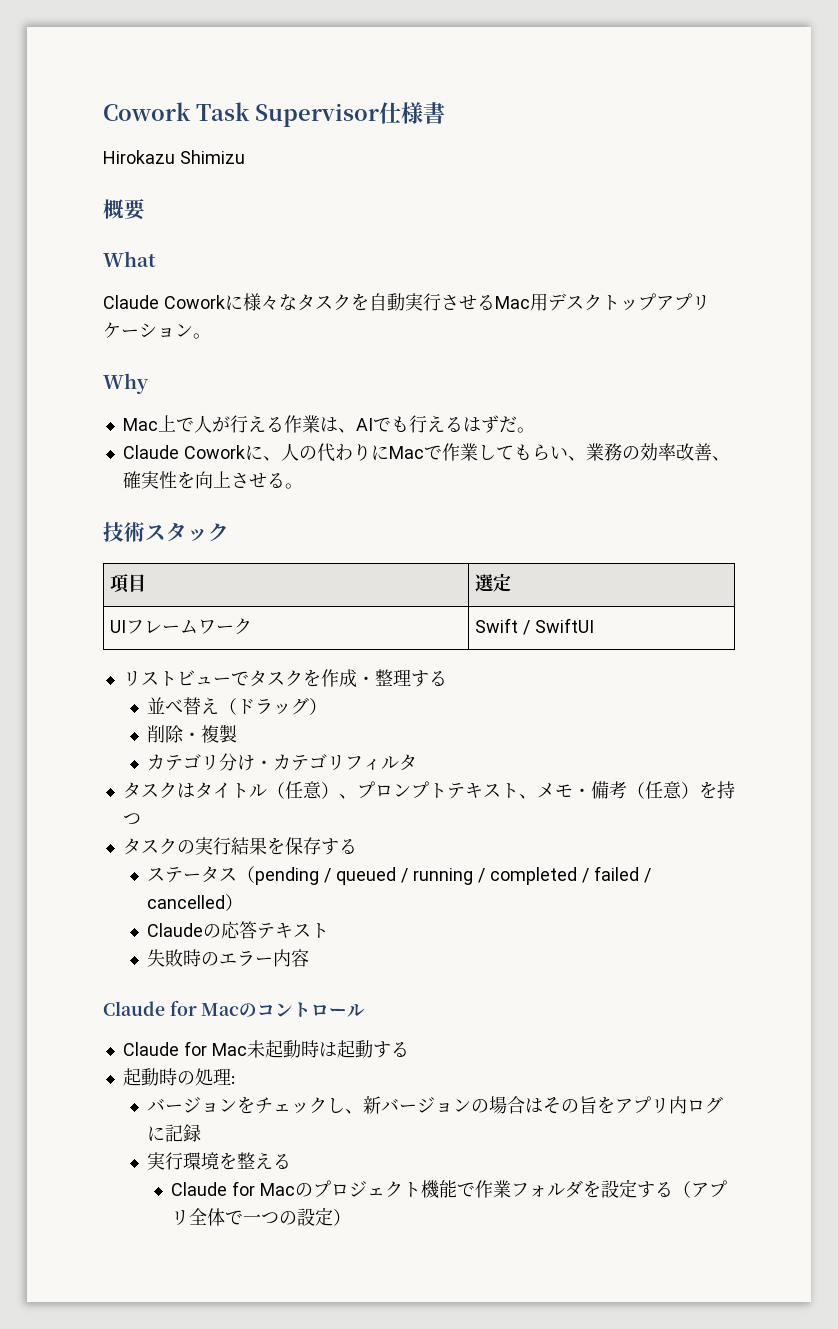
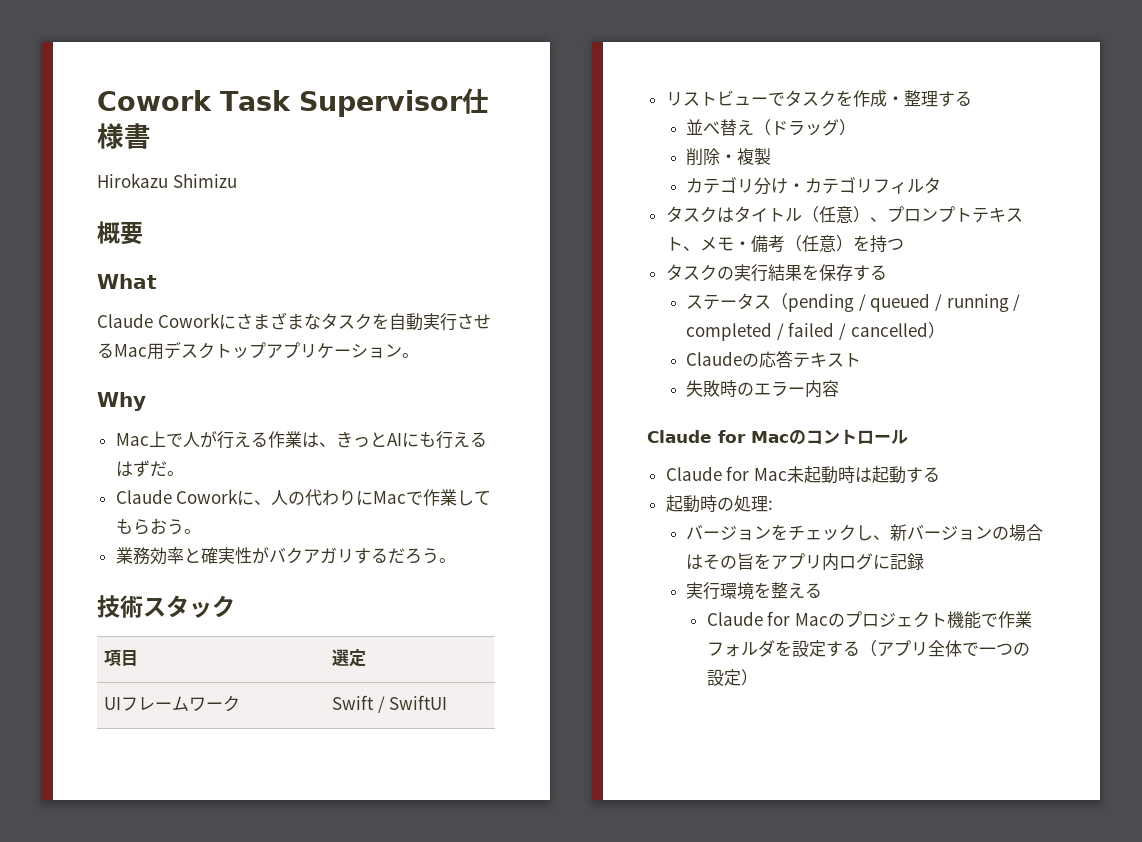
[243,293,279,311] 様々 -> [235,312,304,330] さまざま
[355,417,391,432] AIで -> [335,431,419,448] きっとAIに
[549,443,730,461] [122,471,285,489] い、業務の効率改善、確実性を向上させる -> [149,518,201,535] [115,547,439,565] おう。 // 業務効率と確実性がバクアガリするだろう

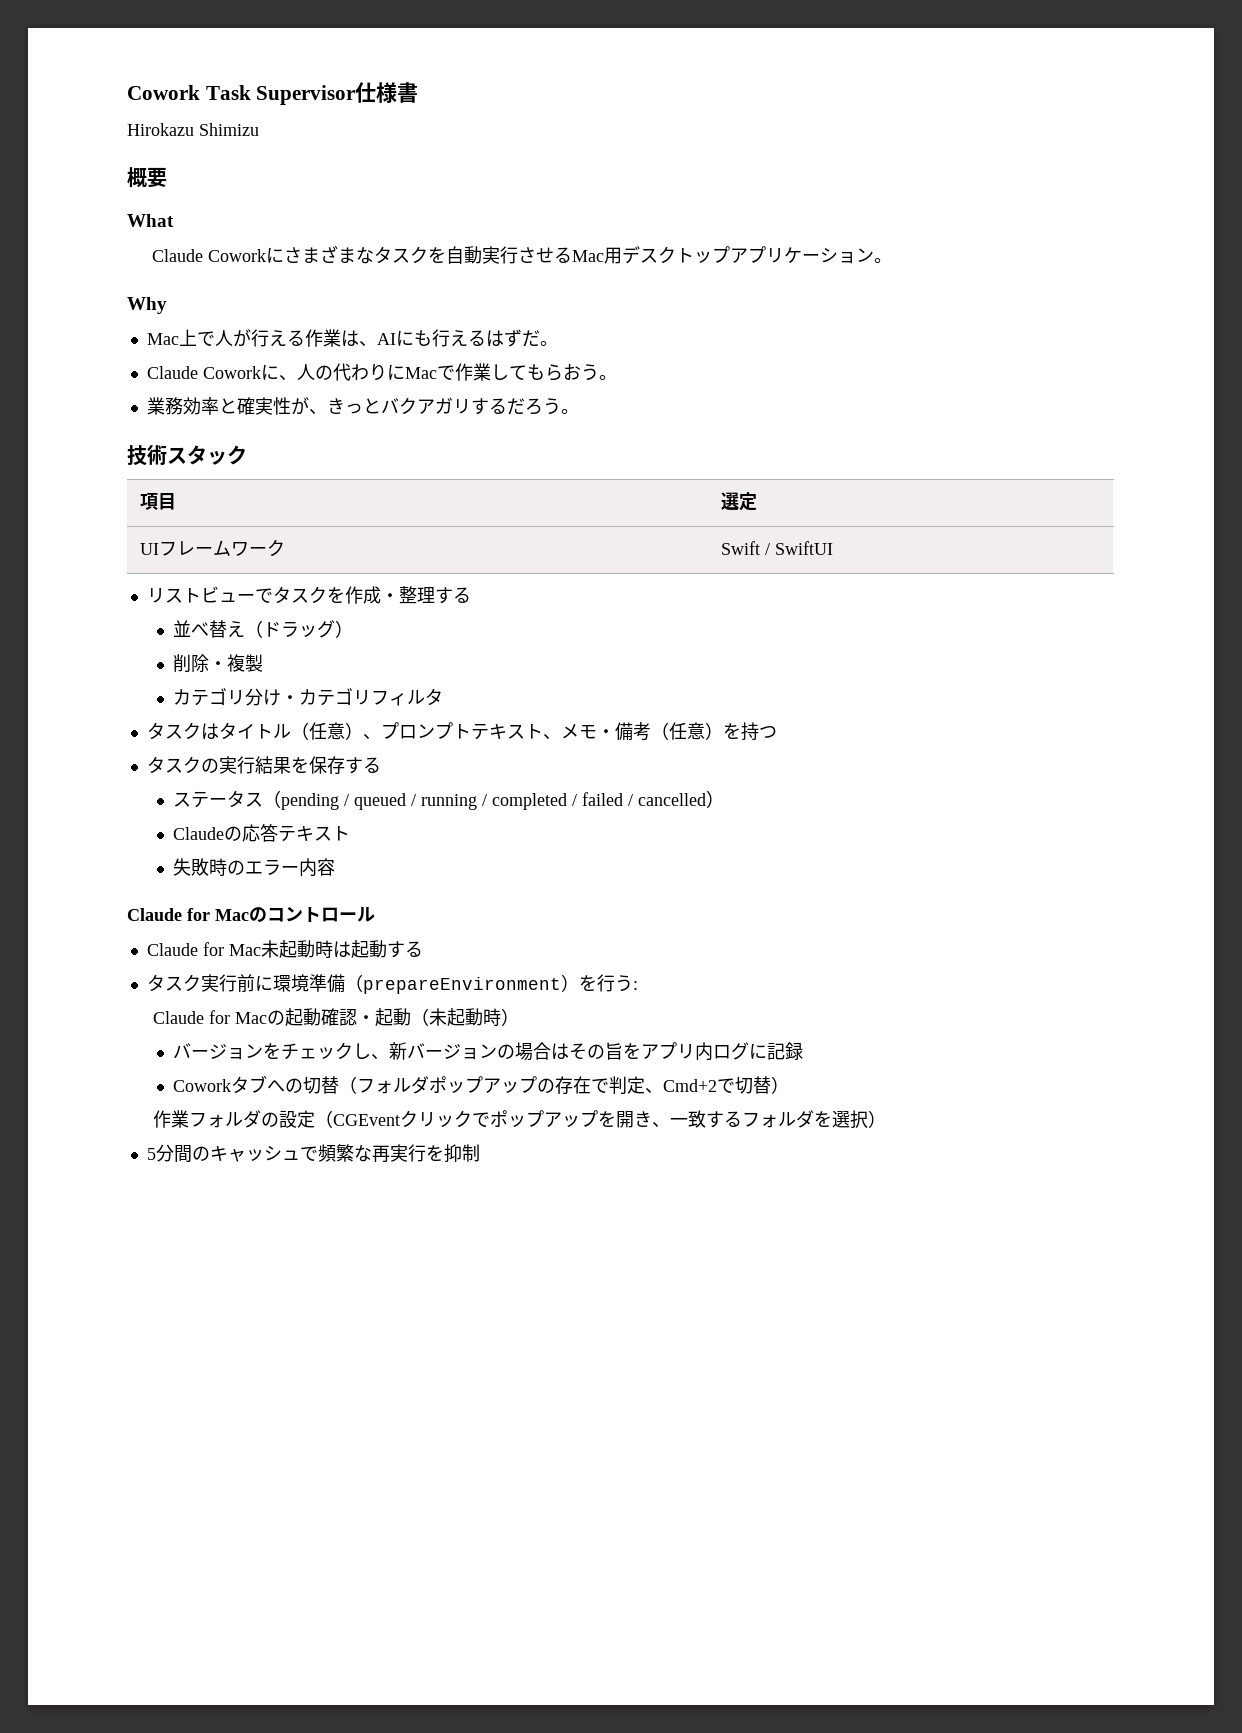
[335,431,387,448] きっと -> (377, 344) none
(269, 555) none -> [308,398,381,415] 、きっと
[665,495,773,513] 起動時の処理: -> [146,974,638,994] [152,1008,519,1026] タスク実行前に環境準備（prepareEnvironment）を行う: // Claude for Macの起動確認・起動（未起動時）
[686,582,823,600] [706,611,1032,629] [706,640,1030,657] [706,669,758,686] 実行環境を整える // Claude for Macのプロジェクト機能で作業フォルダを設定する（アプリ全体で一つの設定） -> [172,1075,789,1094] [152,1110,886,1129] [146,1144,480,1163] Coworkタブへの切替（フォルダポップアップの存在で判定、Cmd+2で切替） // 作業フォルダの設定（CGEventクリックでポップアップを開き、一致するフォルダを選択） // 5分間のキャッシュで頻繁な再実行を抑制

